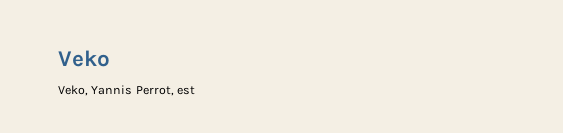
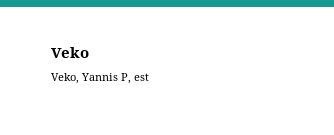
[135,86,174,96] Perrot, -> [121,73,131,84] P,

